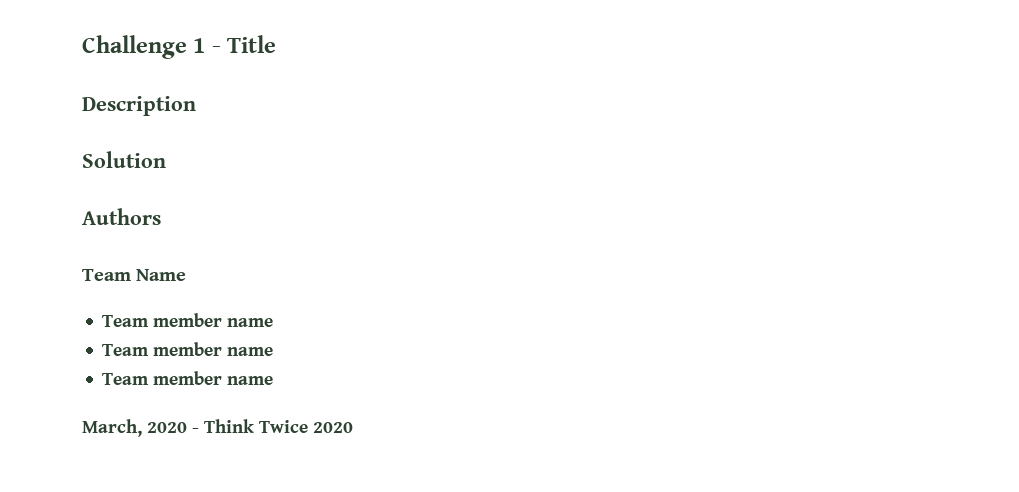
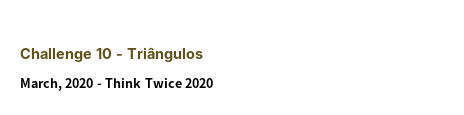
[193,35,277,53] [82,96,196,116] [82,151,166,168] [82,208,161,225] [82,269,187,281] [102,313,274,327] [102,342,274,356] [102,371,274,385] 1 - Title // Description // Solution // Authors // Team Name // Team member name // Team member name // Team member name -> [95,47,203,62] 10 - Triângulos

